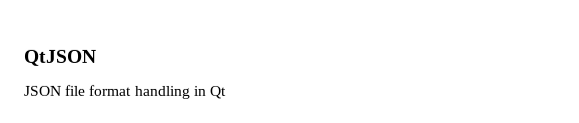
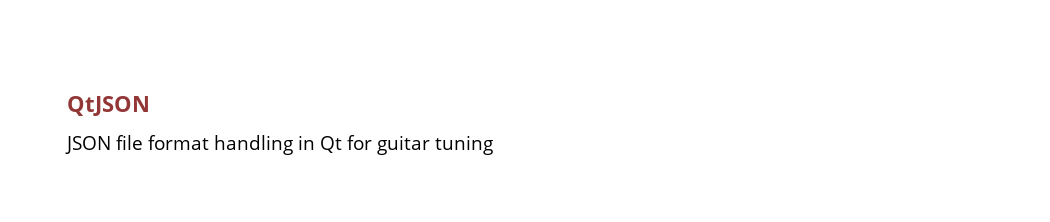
(226, 92) none -> [347,135,493,155] for guitar tuning

